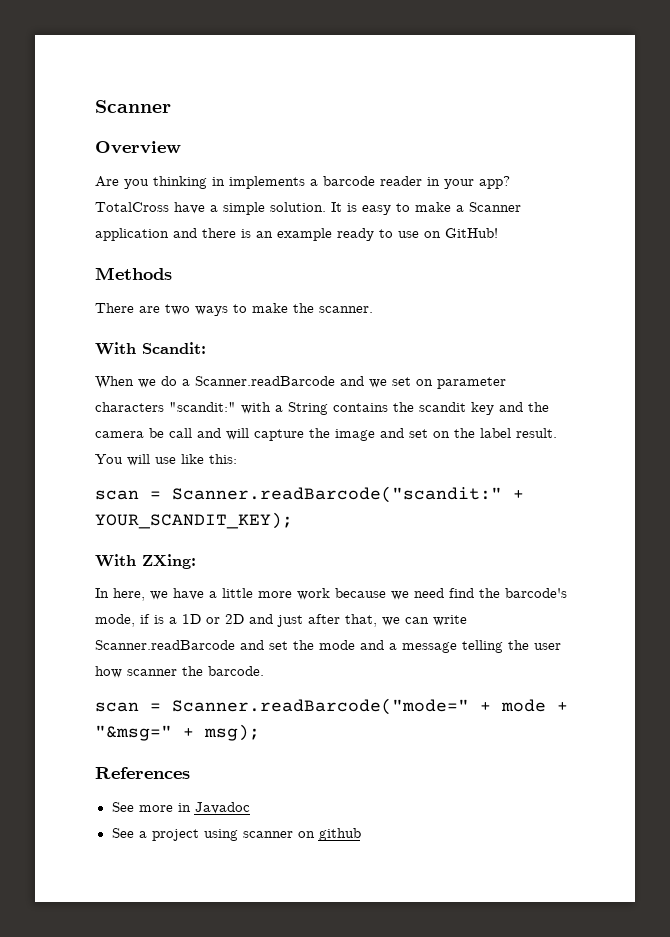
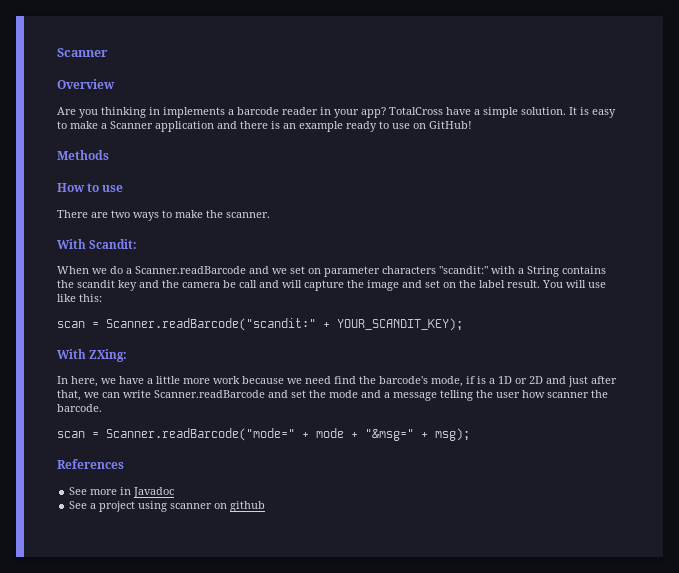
(172, 273) none -> [57,183,124,192] // How to use

